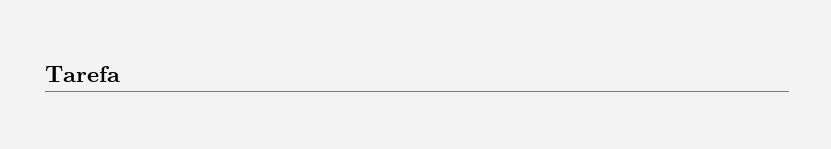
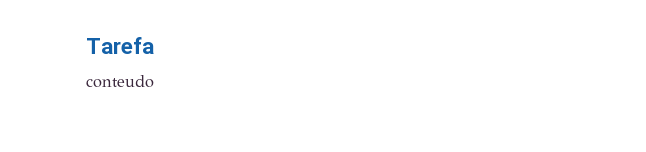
(120, 74) none -> [86,75,154,88] // conteudo

